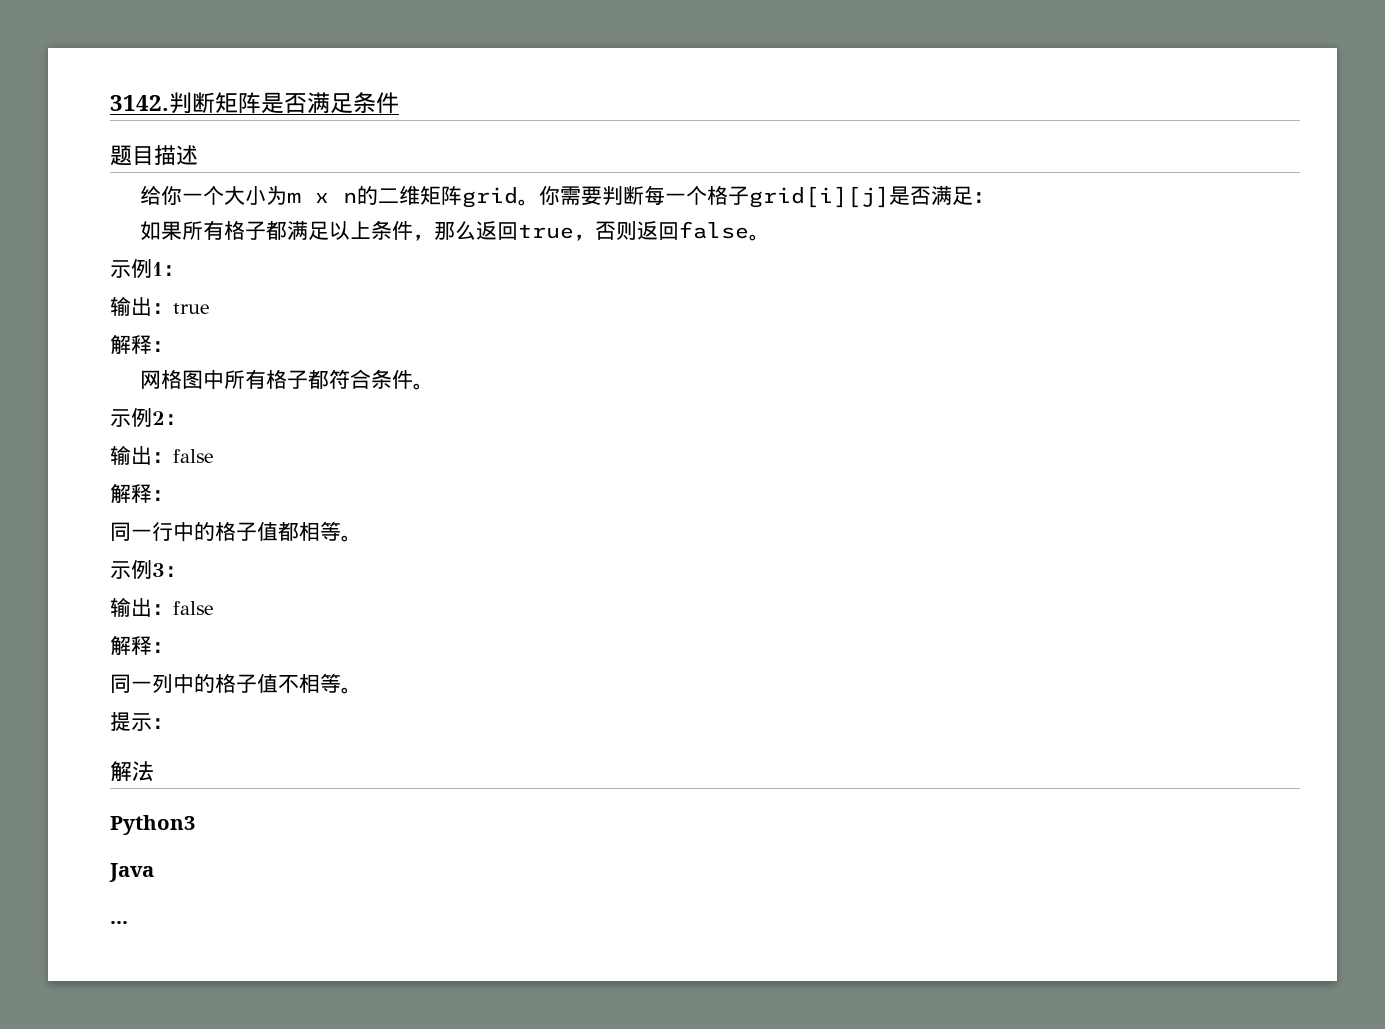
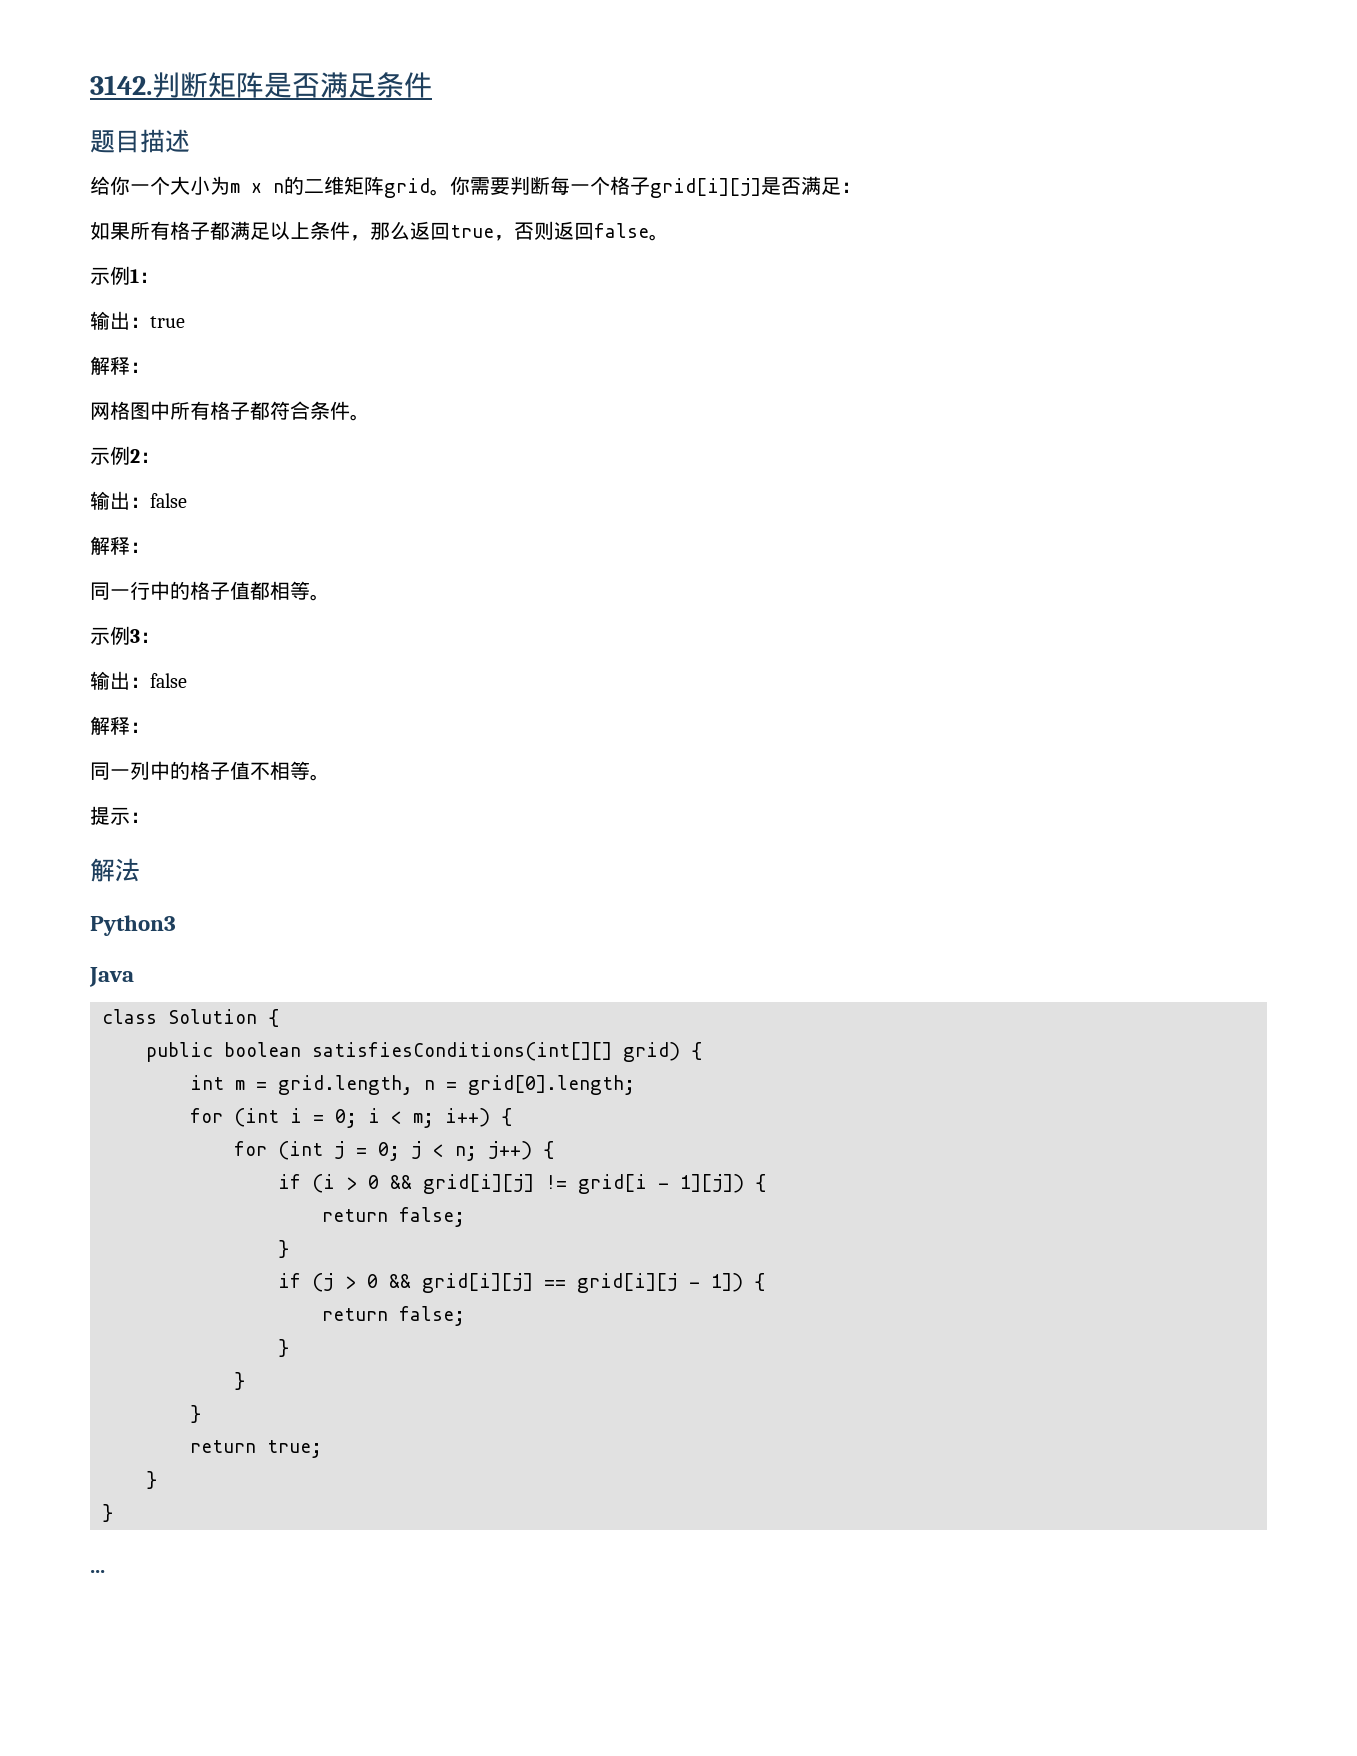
(154, 872) none -> [102,1009,279,1027] [146,1042,702,1062] [190,1075,635,1095] [190,1108,512,1128] [234,1141,554,1161] [278,1174,766,1194] [322,1207,465,1227] [278,1240,289,1258] [278,1273,765,1293] [322,1306,465,1326] [278,1339,289,1357] [234,1372,245,1390] [190,1405,201,1423] [190,1440,322,1458] [146,1471,157,1489] [102,1504,113,1522] // class Solution { // public boolean satisfiesConditions(int[][] grid) { // int m = grid.length, n = grid[0].length; // for (int i = 0; i < m; i++) { // for (int j = 0; j < n; j++) { // if (i > 0 && grid[i][j] != grid[i - 1][j]) { // return false; // } // if (j > 0 && grid[i][j] == grid[i][j - 1]) { // return false; // } // } // } // return true; // } // }

